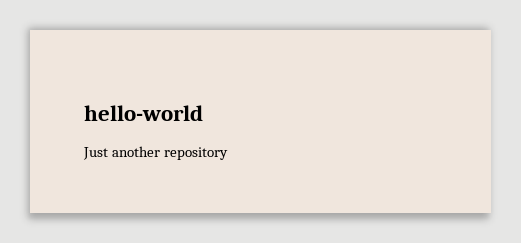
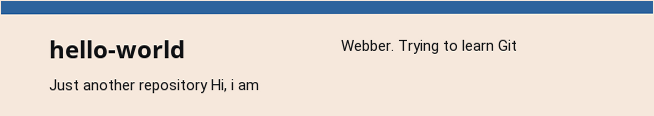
(228, 153) none -> [211,79,261,93] [340,39,518,54] Hi, i am Webber. Trying to learn Git

